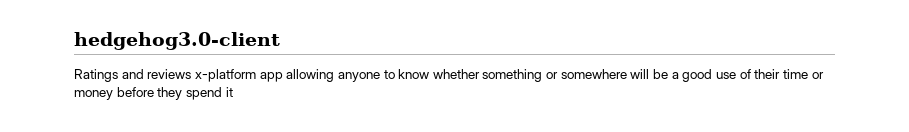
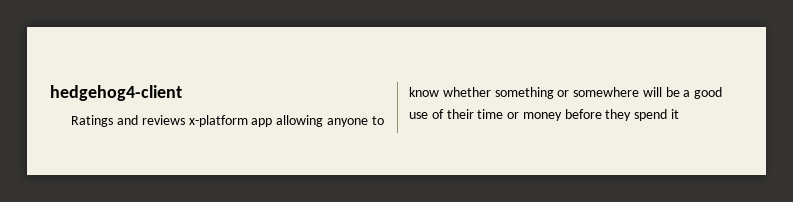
[74,32,280,50] hedgehog3.0-client -> [50,85,182,101] hedgehog4-client

